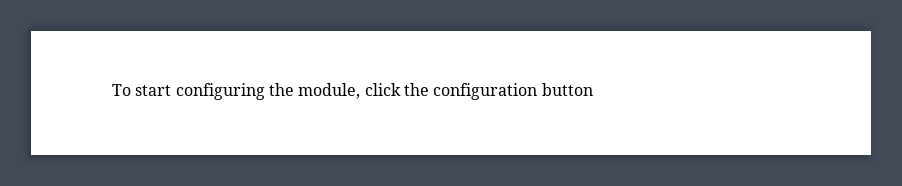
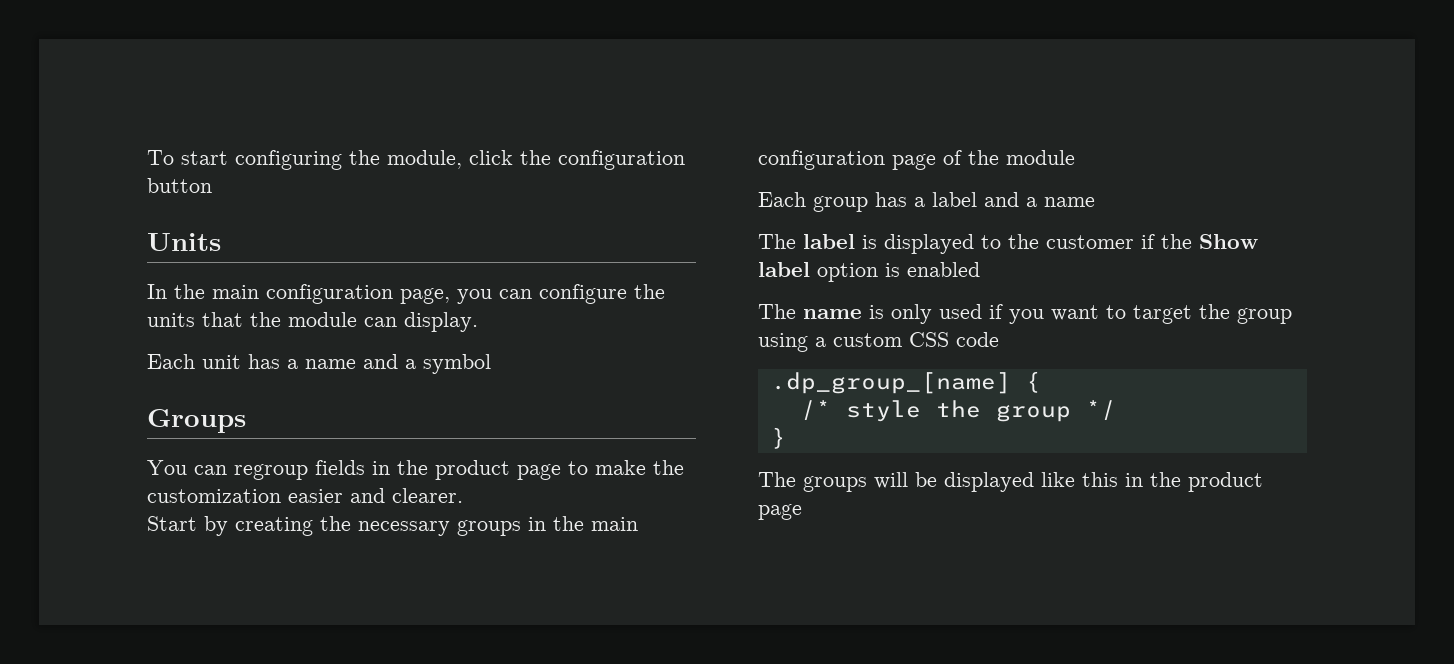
(593, 89) none -> [147,233,221,251] [147,284,665,304] [147,312,478,332] [147,354,491,374] [147,409,246,433] [147,460,684,480] [147,488,463,503] [147,516,638,536] [758,150,1075,170] [758,192,1095,212] [758,234,1258,254] [758,262,980,282] [758,304,1292,324] [758,332,999,352] [770,371,1041,394] [800,400,1116,422] [770,427,786,449] [758,472,1263,492] [758,504,802,520] // Units // In the main configuration page, you can configure the units that the module can display. // Each unit has a name and a symbol // Groups // You can regroup fields in the product page to make the customization easier and clearer. // Start by creating the necessary groups in the main configuration page of the module // Each group has a label and a name // The label is displayed to the customer if the Show label option is enabled // The name is only used if you want to target the group using a custom CSS code // .dp_group_[name] { // /* style the group */ // } // The groups will be displayed like this in the product page

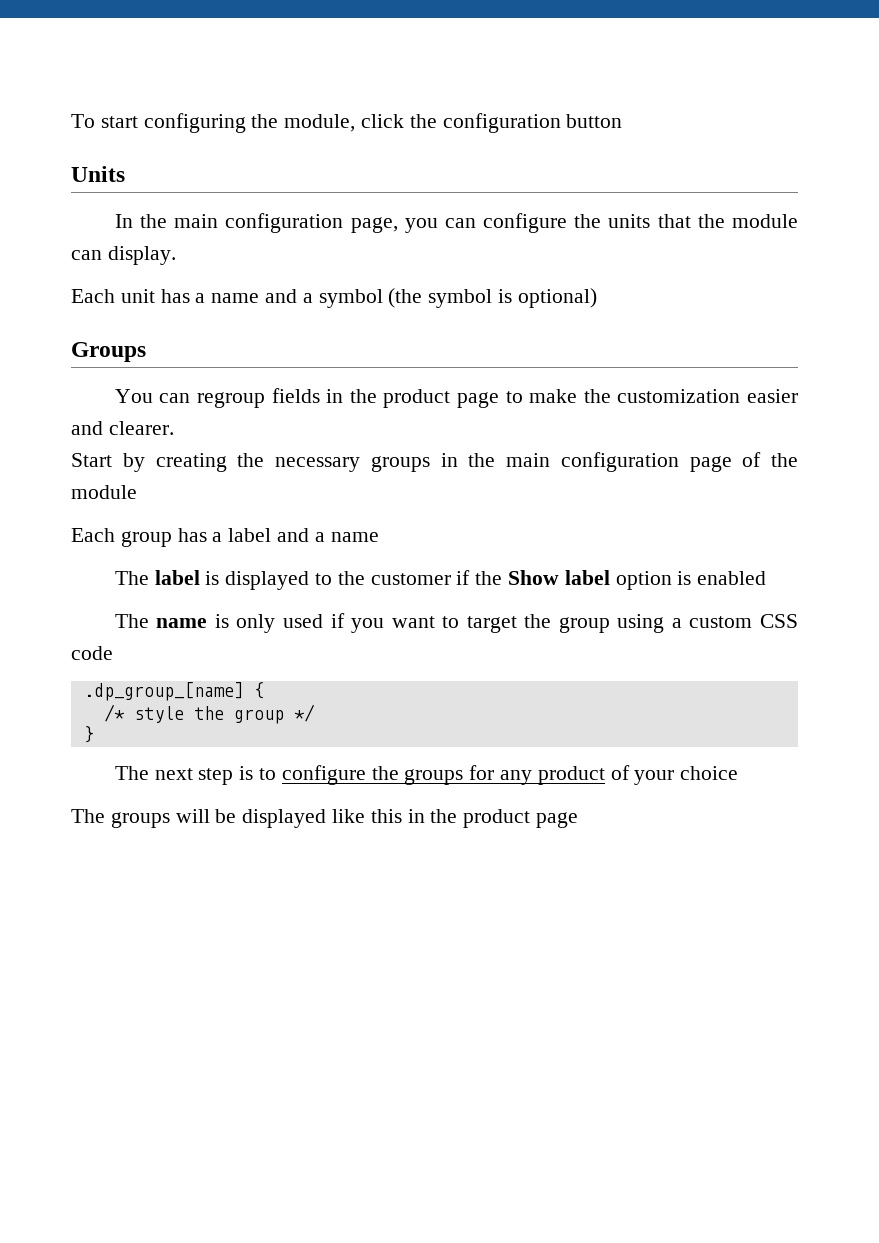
(491, 364) none -> [388,288,597,308] (the symbol is optional)
(786, 438) none -> [114,765,739,785] // The next step is to configure the groups for any product of your choice

